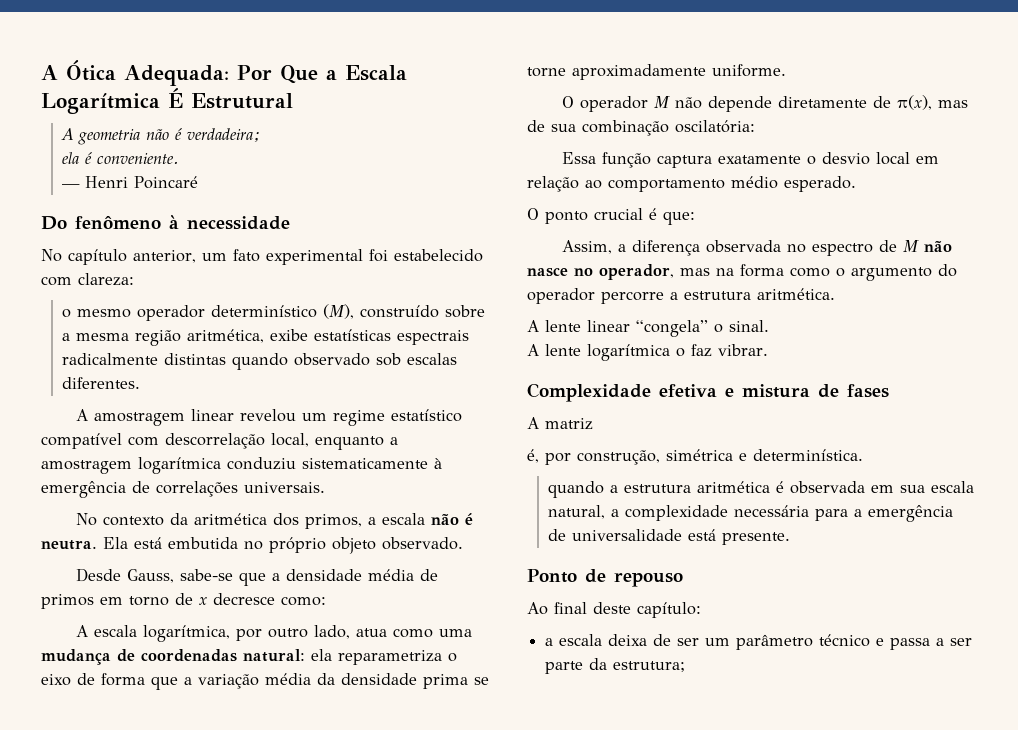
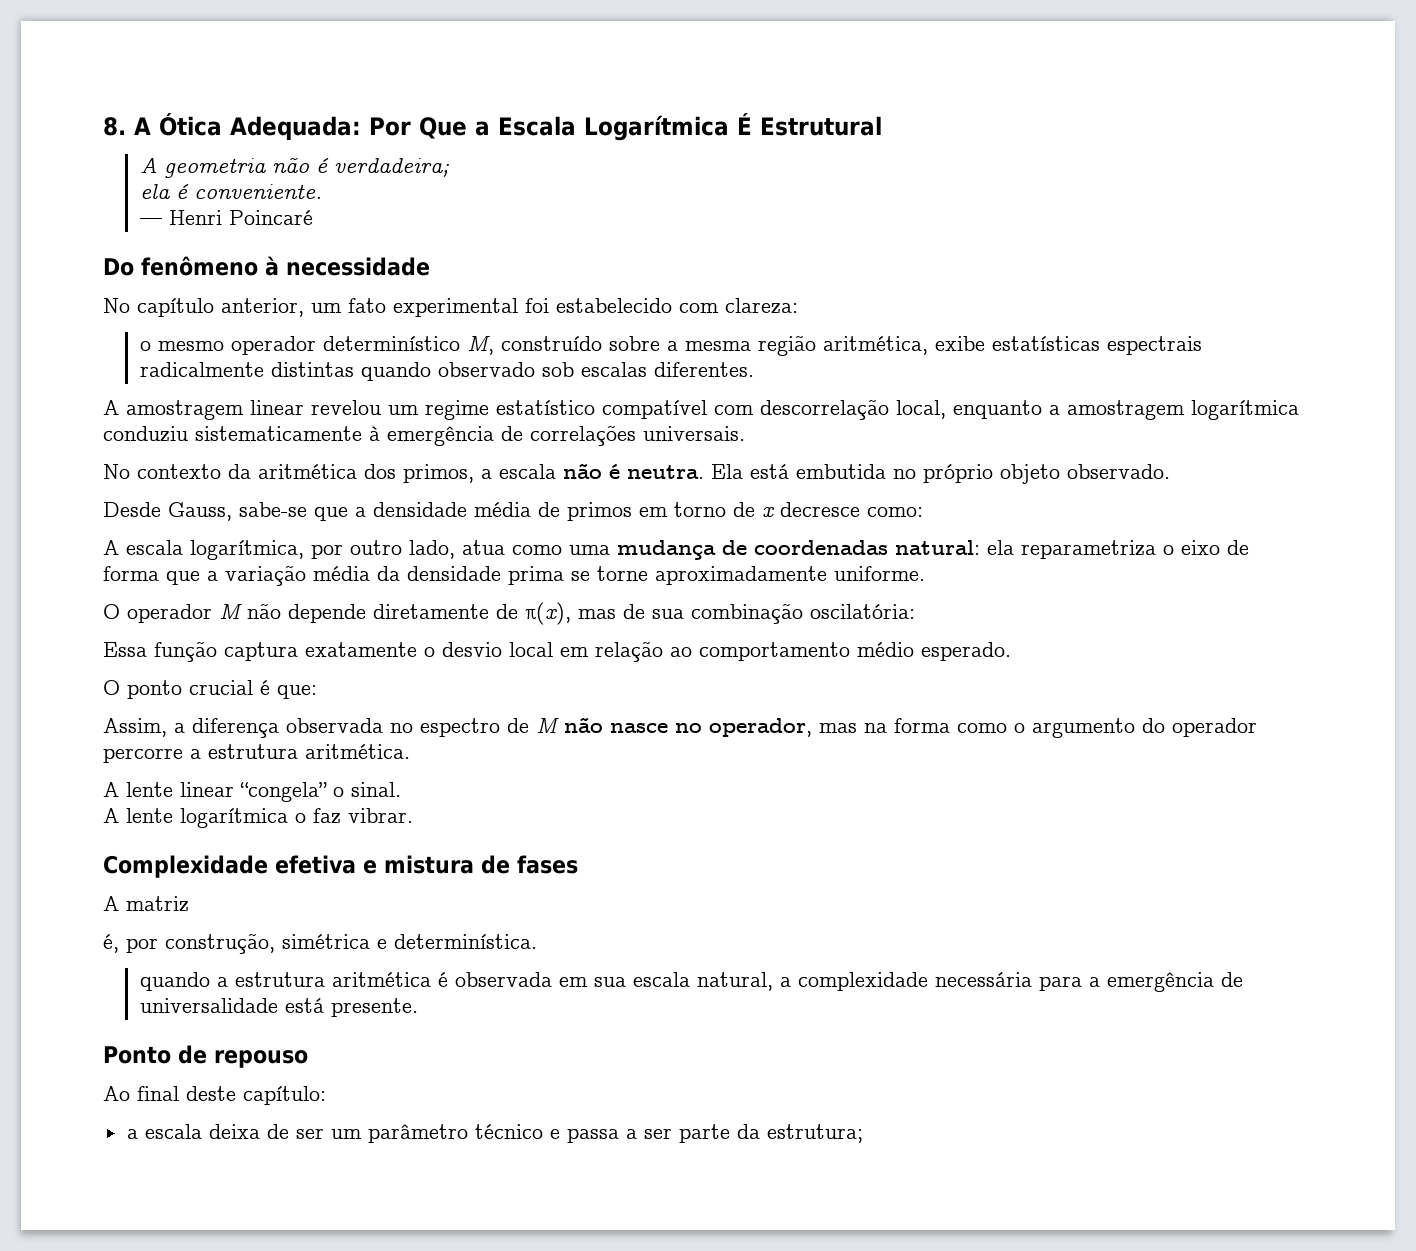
(41, 72) none -> [103,117,126,136] 8.
[323,304,355,319] (M), -> [466,335,494,355] M,

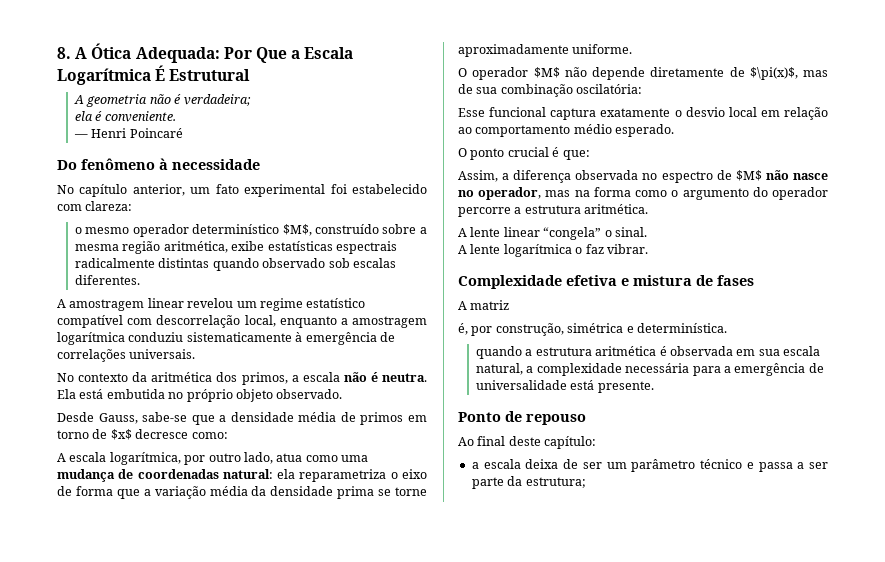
[466,335,494,355] M, -> [282,224,312,236] $M$,
[762,507,774,518] x -> [110,429,132,440] $x$
[219,603,242,619] M -> [533,67,560,78] $M$
[525,602,571,625] π(x), -> [749,67,798,80] $\pi(x)$,
[103,641,217,662] Essa função -> [458,107,547,117] Esse funcional
[536,717,559,733] M -> [735,170,762,181] $M$

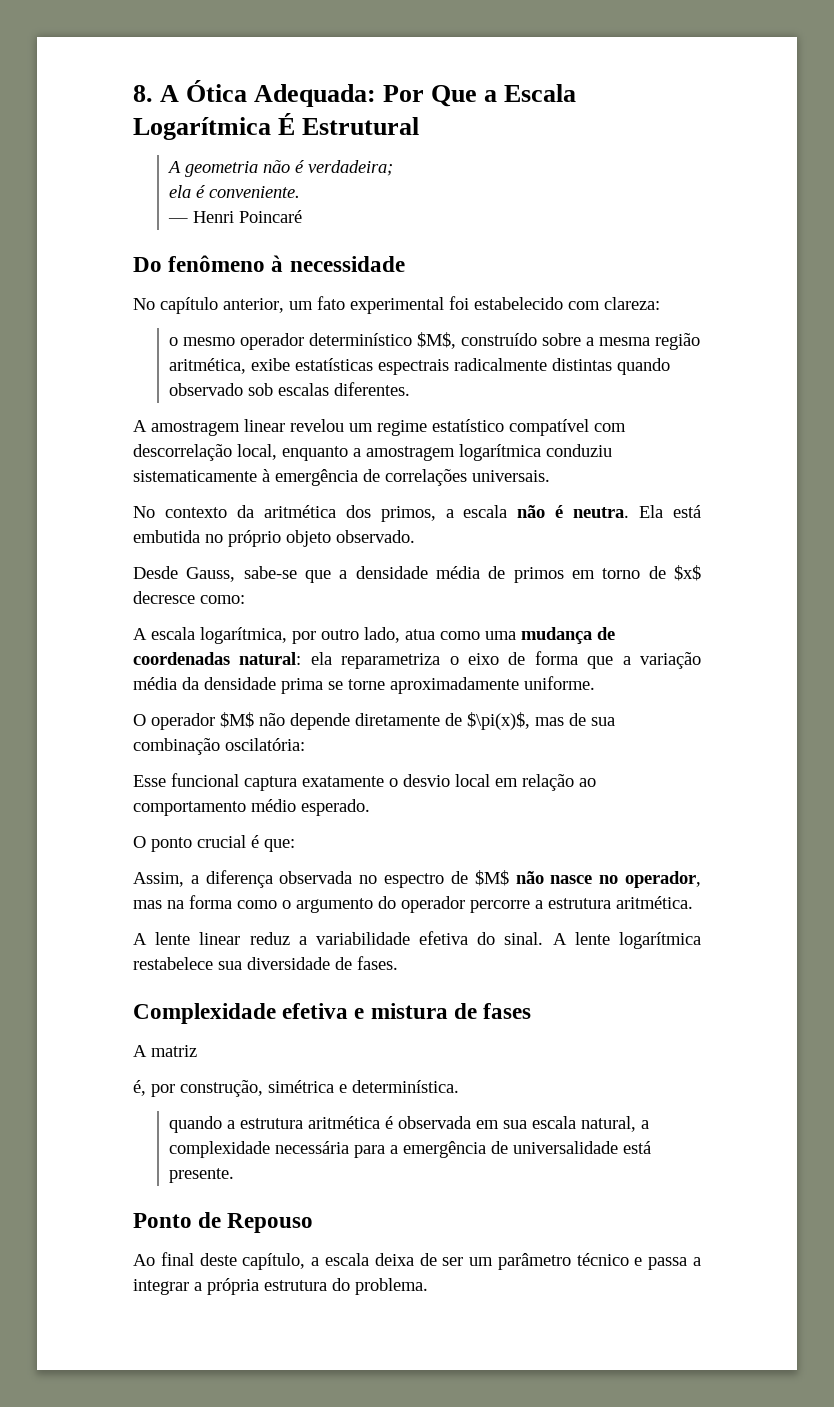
[543,227,612,240] “congela” o -> [249,931,496,945] reduz a variabilidade efetiva do
(647, 232) // -> (544, 938) none
[575,244,648,254] o faz vibrar. -> [133,956,398,970] restabelece sua diversidade de fases.
[526,414,586,425] repouso -> [227,1213,314,1233] Repouso
[544,436,597,449] capítulo: // -> [242,1253,306,1270] capítulo,
[809,462,828,469] [471,476,586,489] ser parte da estrutura; -> [133,1278,428,1295] integrar a própria estrutura do problema.

